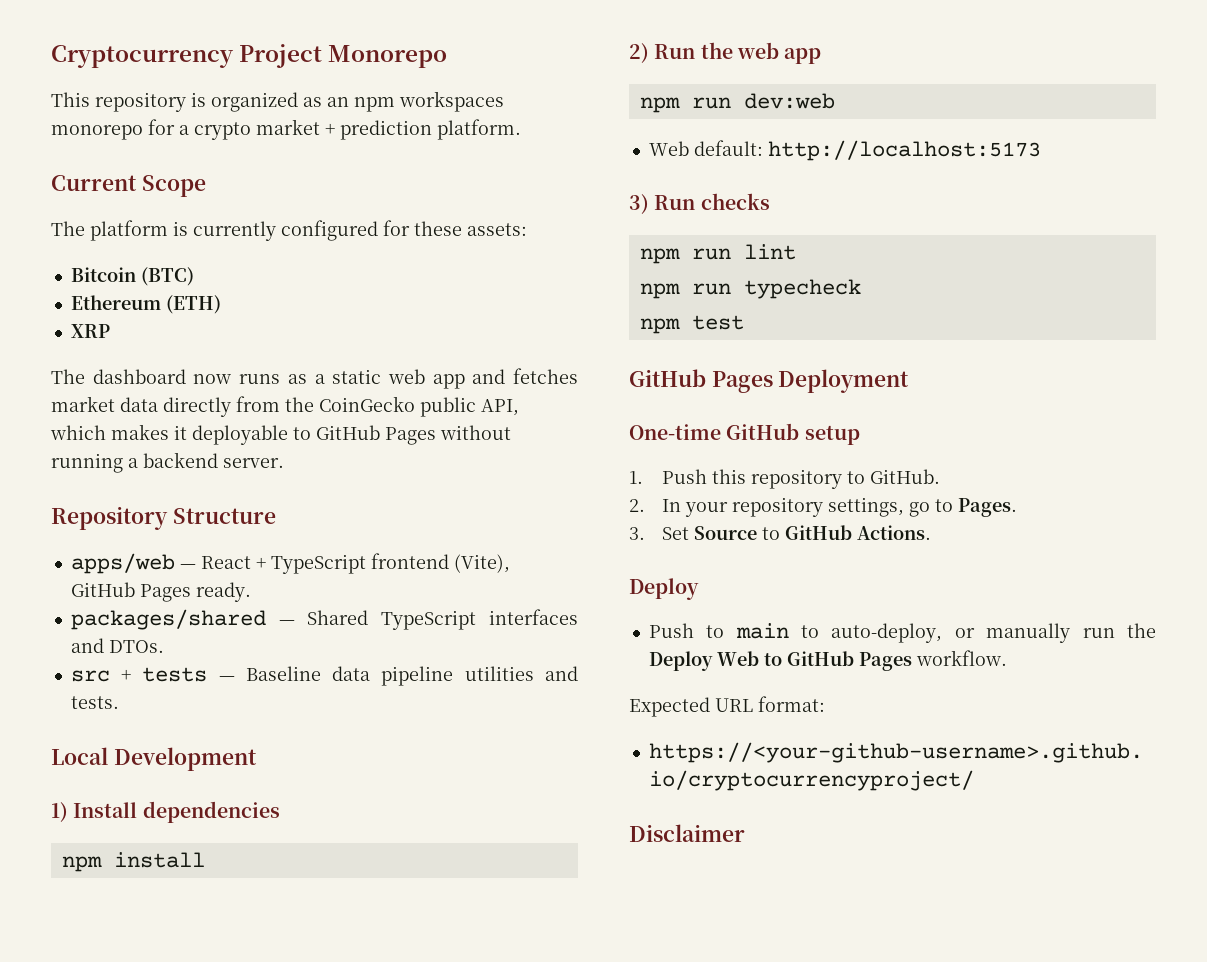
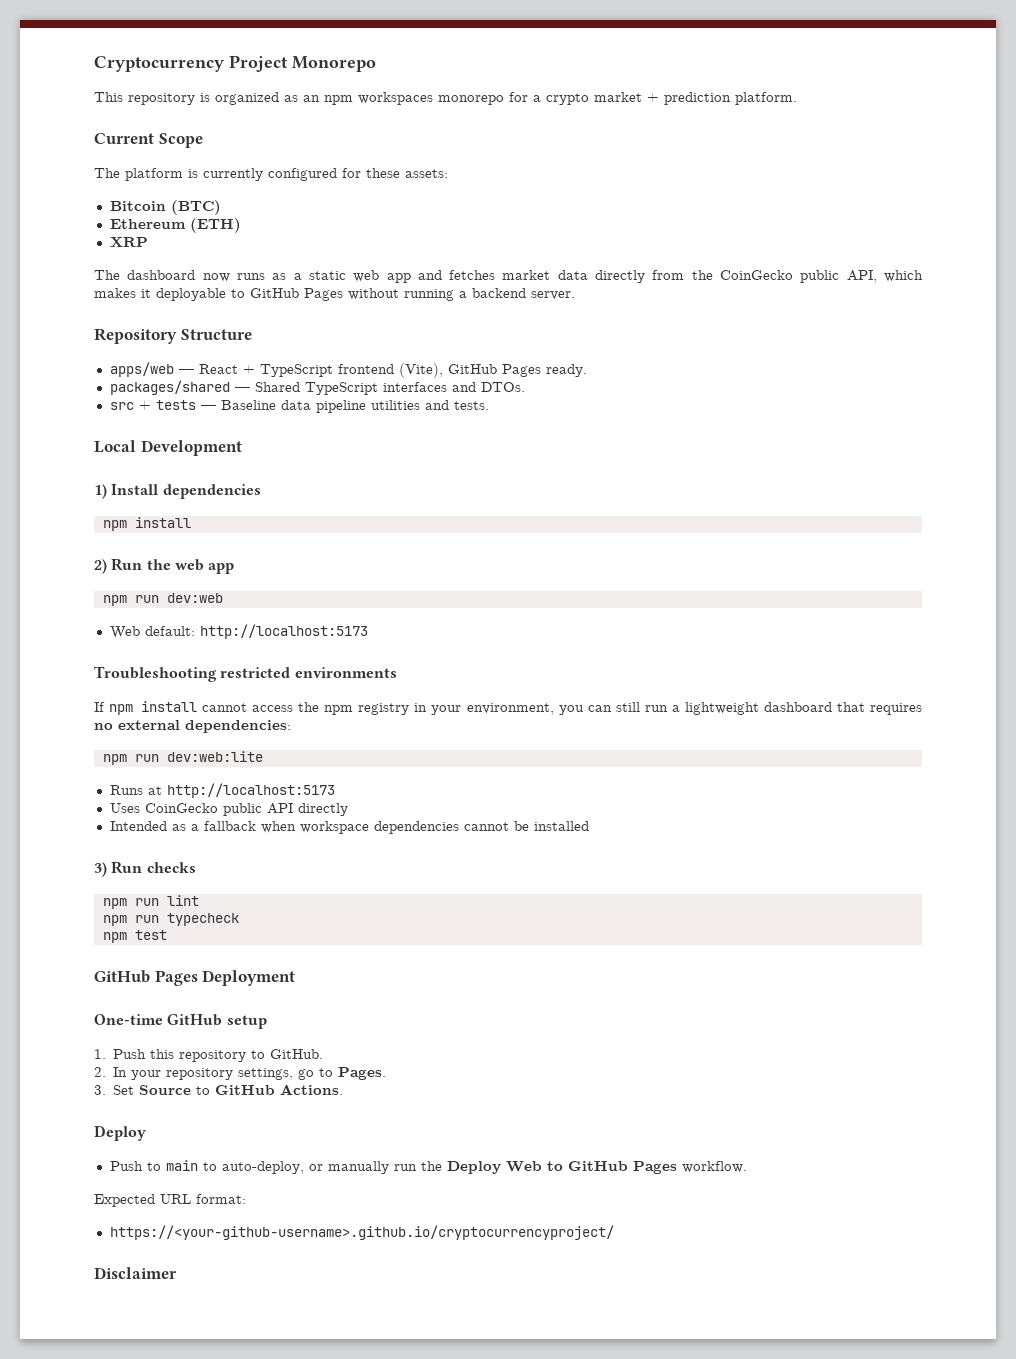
(1041, 150) none -> [94,666,397,682] [94,701,922,715] [94,720,291,733] [102,751,263,765] [109,783,335,798] [109,803,348,816] [109,821,589,834] // Troubleshooting restricted environments // If npm install cannot access the npm registry in your environment, you can still run a lightweight dashboard that requires no external dependencies: // npm run dev:web:lite // Runs at http://localhost:5173 // Uses CoinGecko public API directly // Intended as a fallback when workspace dependencies cannot be installed

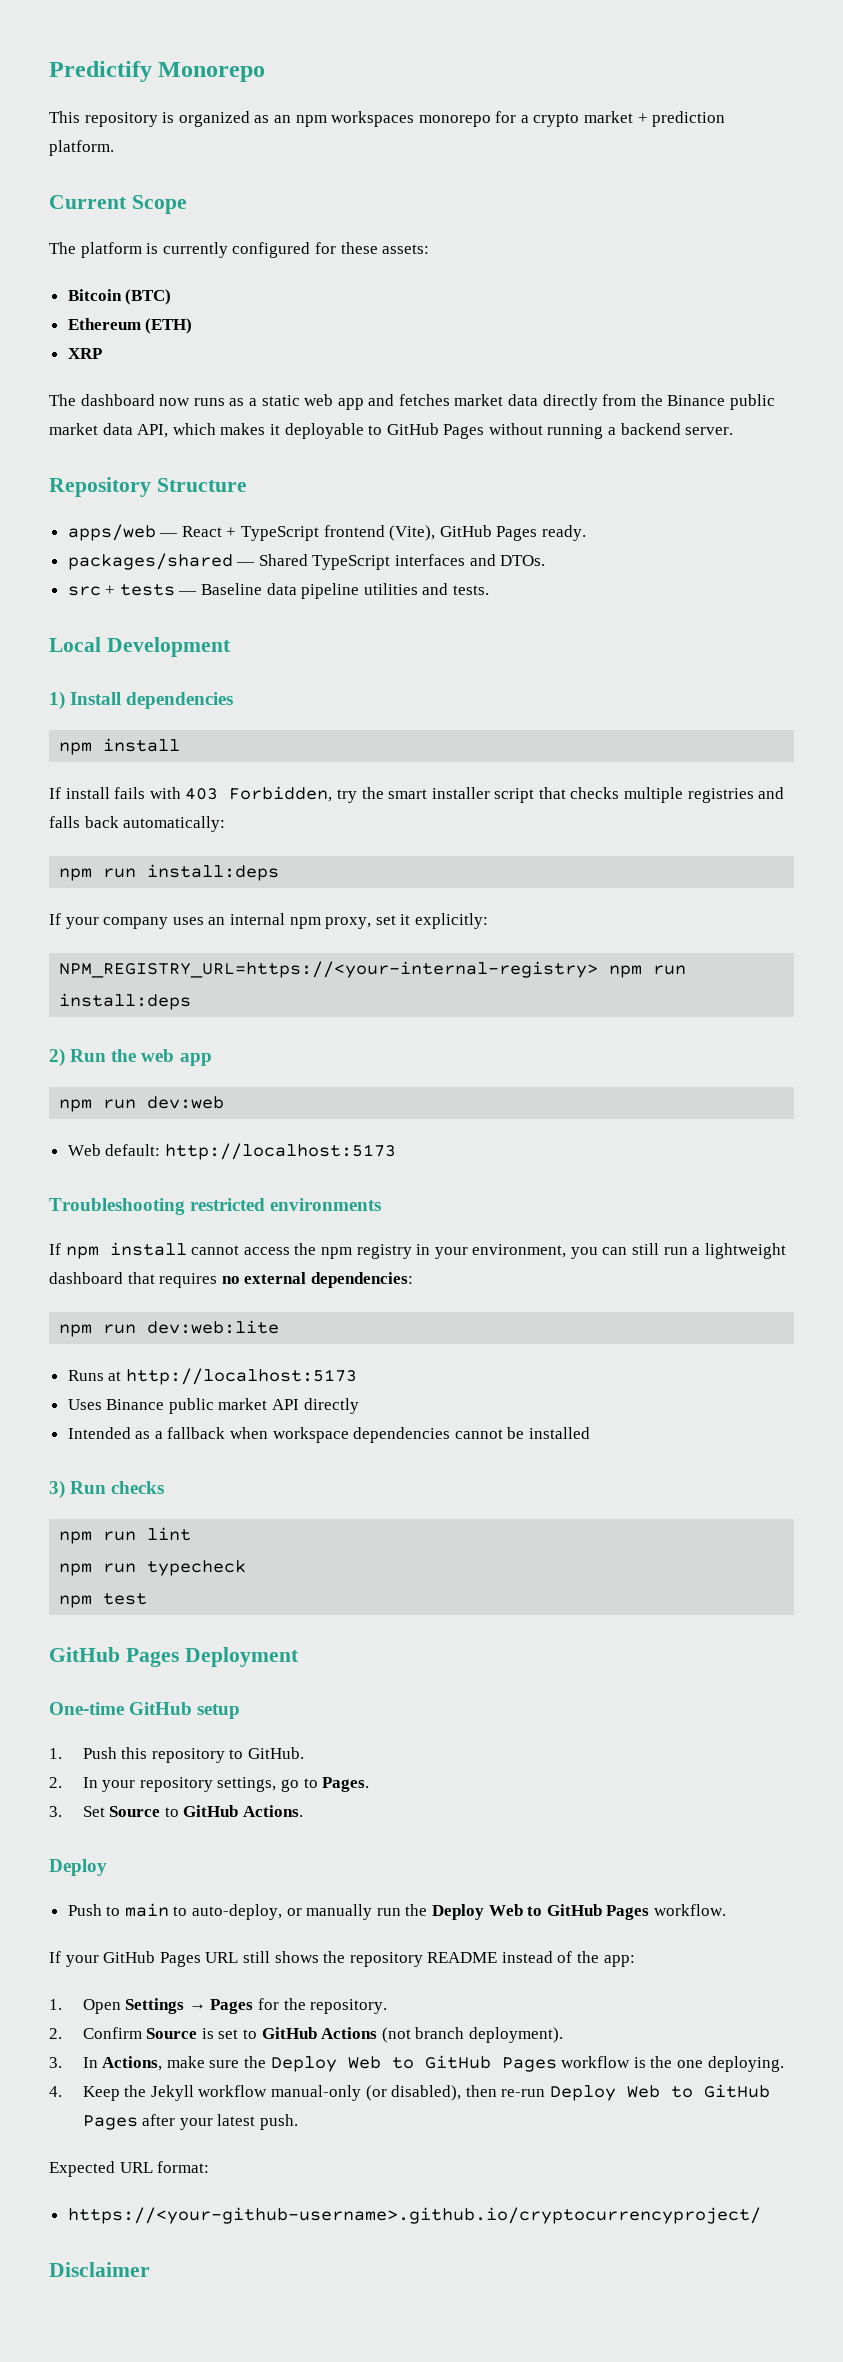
[94,55,288,72] Cryptocurrency Project -> [49,61,152,82] Predictify
[720,270,840,283] CoinGecko public -> [667,394,776,410] [49,423,133,435] Binance public market data
(191, 522) none -> [49,786,785,803] [49,816,226,832] [59,864,280,881] [49,913,488,929] [59,961,687,978] [59,993,192,1010] // If install fails with 403 Forbidden, try the smart installer script that checks multiple registries and falls back automatically: // npm run install:deps // If your company uses an internal npm proxy, set it explicitly: // NPM_REGISTRY_URL=https://<your-internal-registry> npm run install:deps
[144,803,262,816] CoinGecko public -> [106,1398,268,1414] Binance public market
(747, 1167) none -> [49,1951,635,1967] [49,1998,388,2014] [49,2027,563,2043] [49,2055,784,2072] [49,2084,770,2101] [82,2114,298,2130] // If your GitHub Pages URL still shows the repository README instead of the app: // 1. Open Settings → Pages for the repository. // 2. Confirm Source is set to GitHub Actions (not branch deployment). // 3. In Actions, make sure the Deploy Web to GitHub Pages workflow is the one deploying. // 4. Keep the Jekyll workflow manual-only (or disabled), then re-run Deploy Web to GitHub Pages after your latest push.

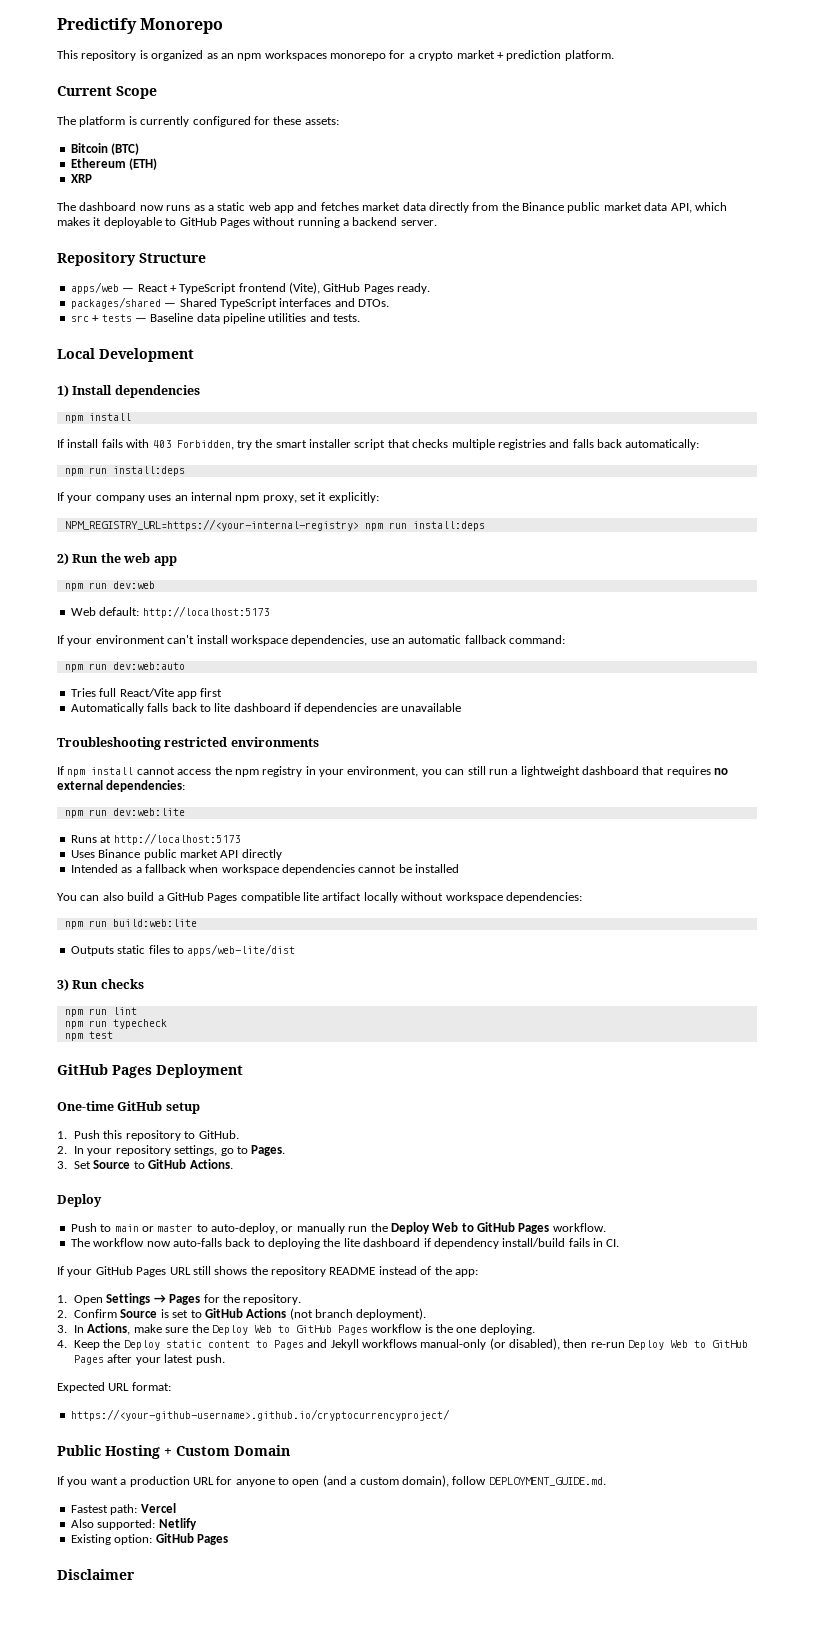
(396, 1151) none -> [57,635,566,646] [64,662,185,672] [70,688,223,699] [70,703,462,714] // If your environment can't install workspace dependencies, use an automatic fallback command: // npm run dev:web:auto // Tries full React/Vite app first // Automatically falls back to lite dashboard if dependencies are unavailable
(591, 1433) none -> [57,892,582,903] [64,919,197,929] [70,944,296,956] // You can also build a GitHub Pages compatible lite artifact locally without workspace dependencies: // npm run build:web:lite // Outputs static files to apps/web-lite/dist
(169, 1910) none -> [141,1224,194,1232] or master
(726, 1910) none -> [70,1238,620,1249] // The workflow now auto-falls back to deploying the lite dashboard if dependency install/build fails in CI.
[150,2085,268,2101] Jekyll workflow -> [123,1339,417,1350] Deploy static content to Pages and Jekyll workflows
(761, 2215) none -> [57,1445,290,1459] [57,1475,606,1487] [70,1503,176,1515] [70,1518,197,1530] [70,1533,228,1545] // Public Hosting + Custom Domain // If you want a production URL for anyone to open (and a custom domain), follow DEPLOYMENT_GUIDE.md. // Fastest path: Vercel // Also supported: Netlify // Existing option: GitHub Pages

